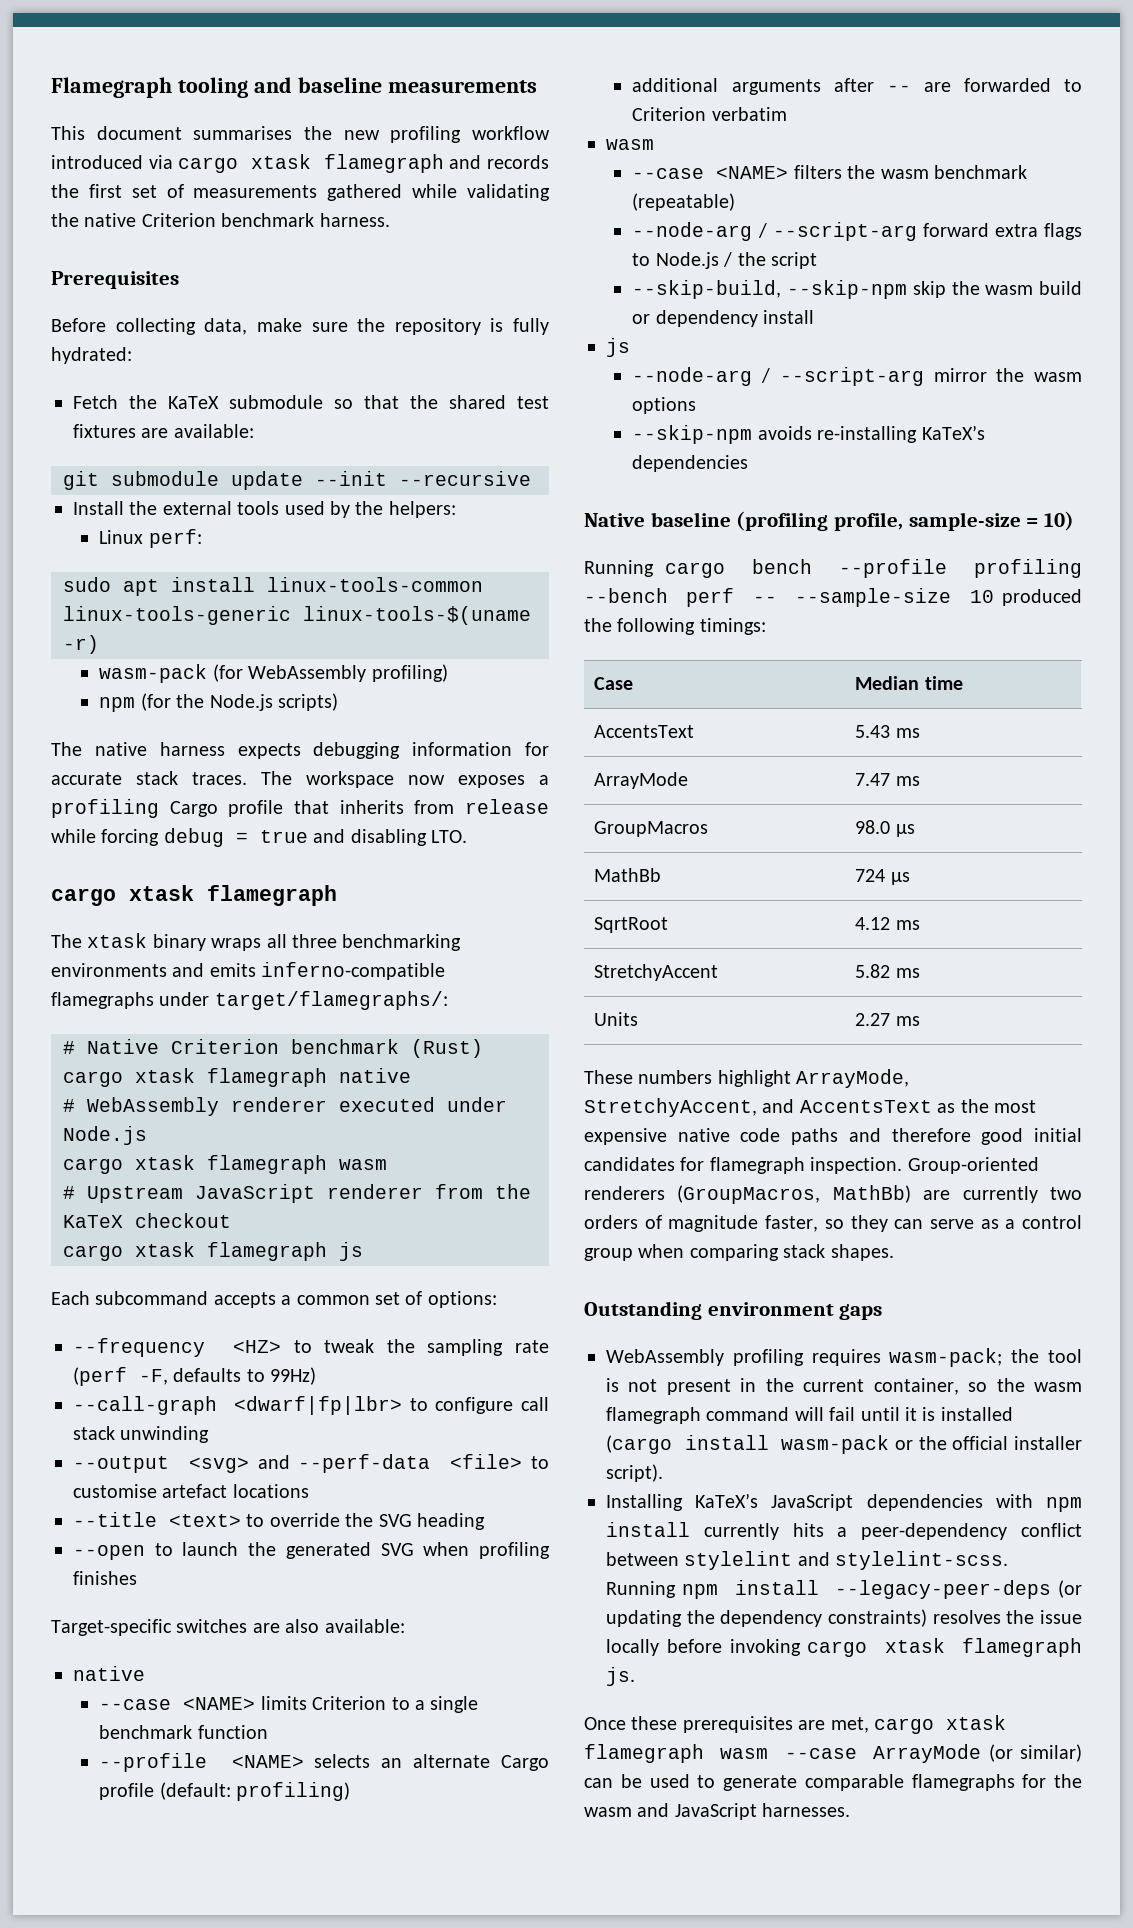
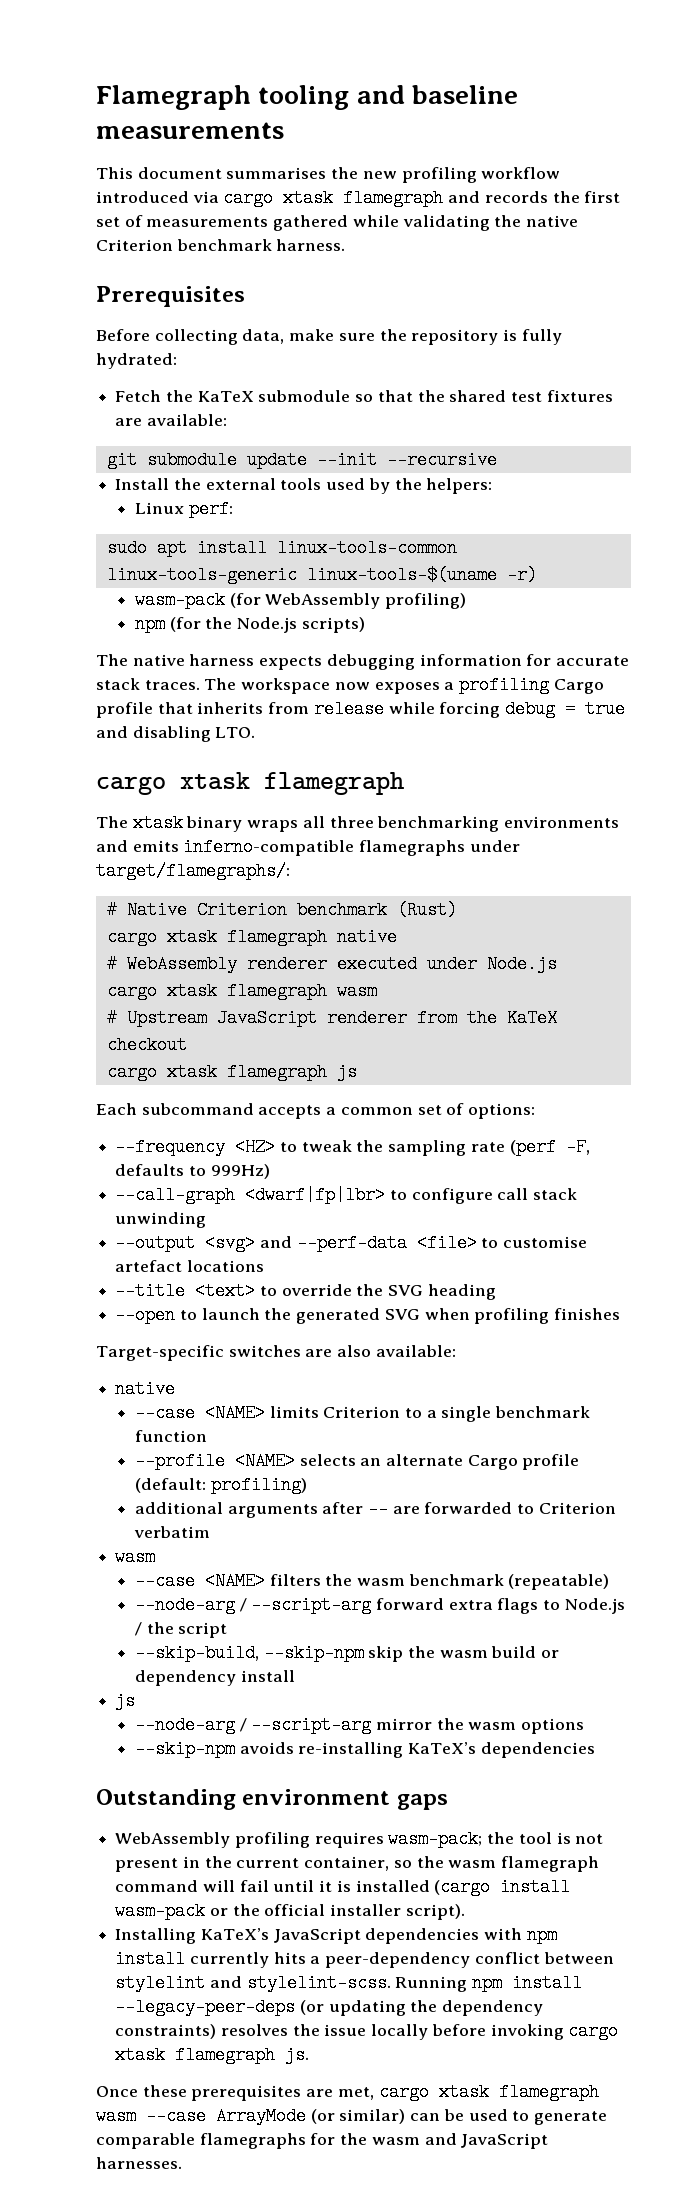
[270,1367,317,1385] 99Hz) -> [210,1164,270,1179] 999Hz)
[584,511,1075,531] [584,559,1082,578] [584,588,1082,607] [584,618,766,635] [594,677,634,690] [855,676,963,690] [594,725,695,738] [855,725,920,738] [594,772,689,789] [855,773,920,786] [594,821,709,837] [855,820,915,837] [594,868,662,882] [855,869,910,885] [594,917,669,933] [855,917,920,930] [594,964,719,981] [855,964,920,978] [594,1012,639,1026] [855,1013,920,1026] [584,1069,910,1088] [584,1098,1036,1117] [584,1128,1082,1145] [584,1157,1039,1174] [584,1185,1082,1204] [584,1215,1082,1232] [584,1244,894,1261] // Native baseline (profiling profile, sample-size = 10) // Running cargo bench --profile profiling --bench perf -- --sample-size 10 produced the following timings: // Case | Median time // AccentsText | 5.43 ms // ArrayMode | 7.47 ms // GroupMacros | 98.0 µs // MathBb | 724 µs // SqrtRoot | 4.12 ms // StretchyAccent | 5.82 ms // Units | 2.27 ms // These numbers highlight ArrayMode, StretchyAccent, and AccentsText as the most expensive native code paths and therefore good initial candidates for flamegraph inspection. Group-oriented renderers (GroupMacros, MathBb) are currently two orders of magnitude faster, so they can serve as a control group when comparing stack shapes. -> (595, 1750) none

